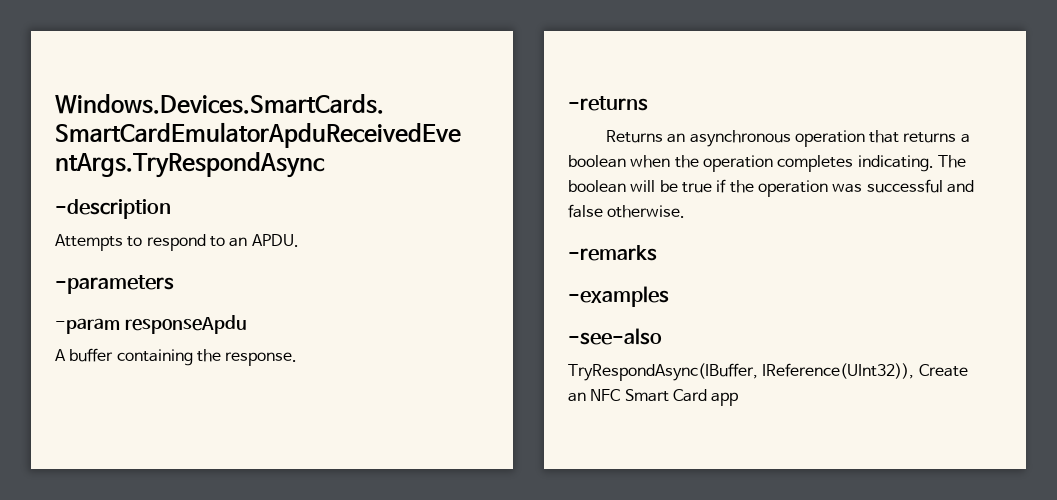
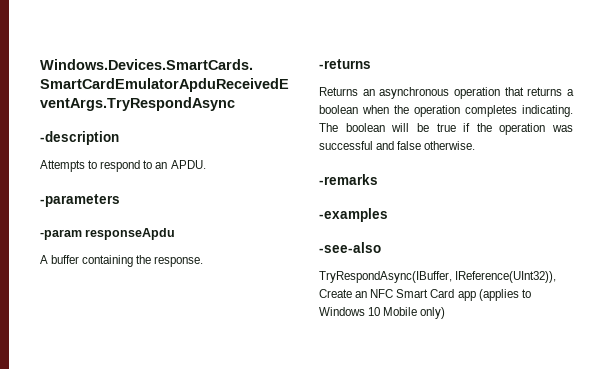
(739, 399) none -> [478,289,531,301] [319,307,446,319] (applies to Windows 10 Mobile only)

